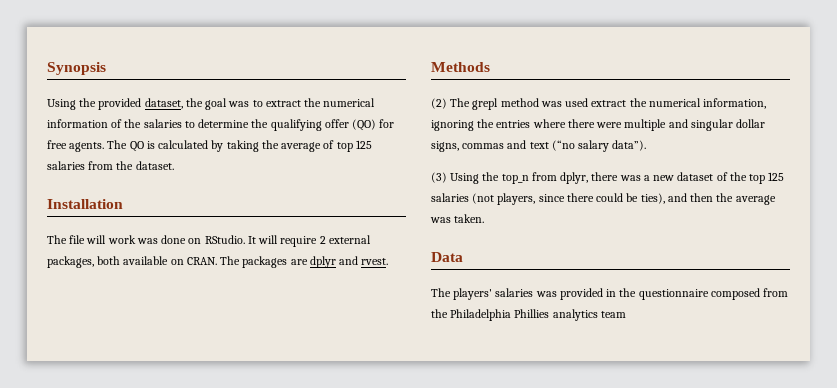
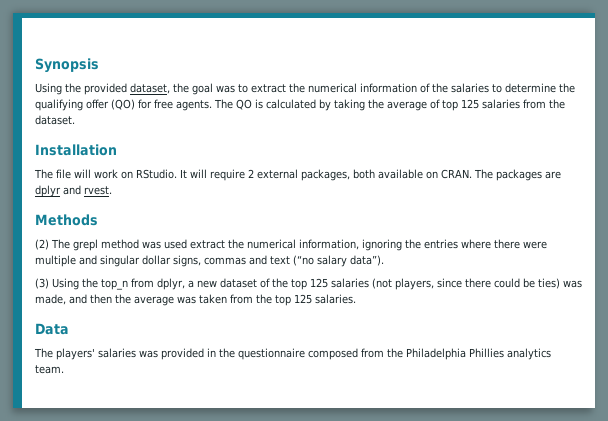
[136,235,187,244] was done -> (118, 174) none
[591,172,641,181] there was -> (185, 284) none
[640,193,665,204] ties), -> [538,278,582,289] [35,294,66,305] ties) was made,
[454,214,485,223] taken. -> [199,294,356,306] taken from the top 125 salaries.
[600,311,626,318] team -> [35,365,64,374] team.

